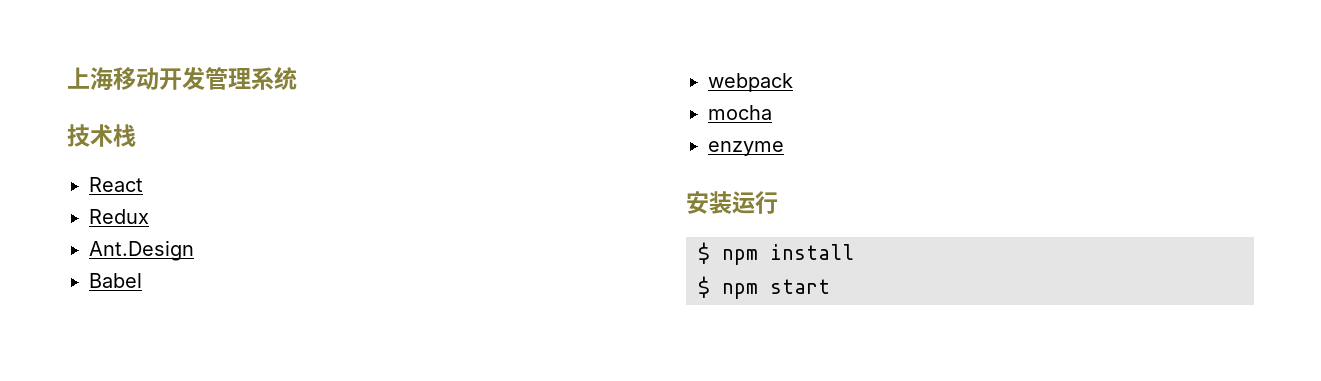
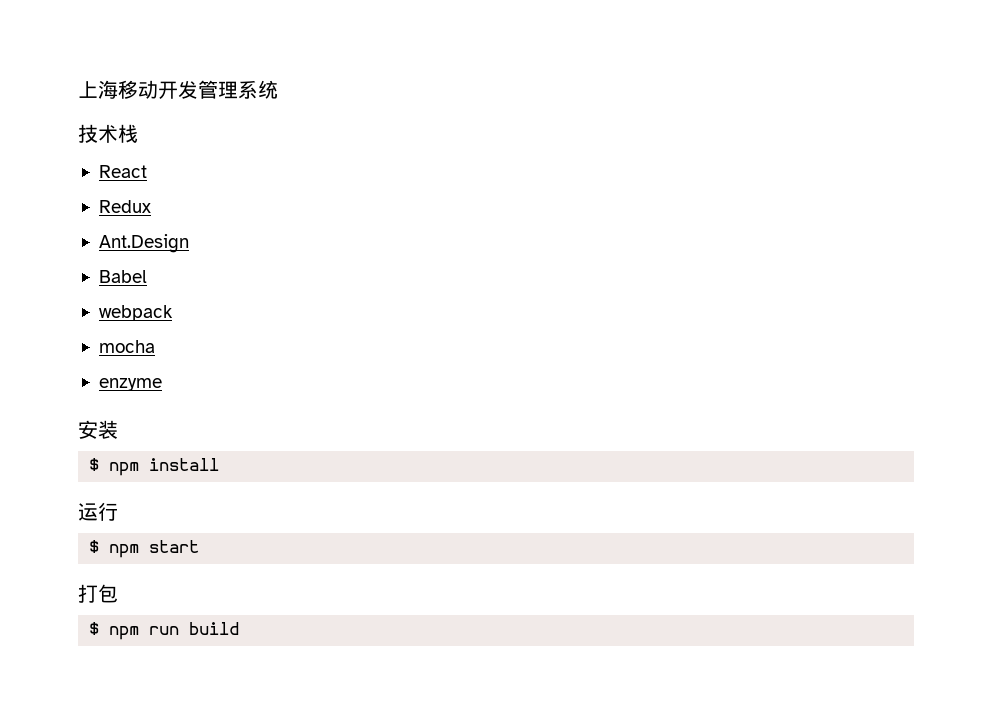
(732, 202) none -> [89,458,220,476] // $ npm install //
[770,244,854,260] [698,276,830,299] install // $ npm start -> [149,540,200,553] [78,584,118,603] [89,622,240,640] start // 打包 // $ npm run build

